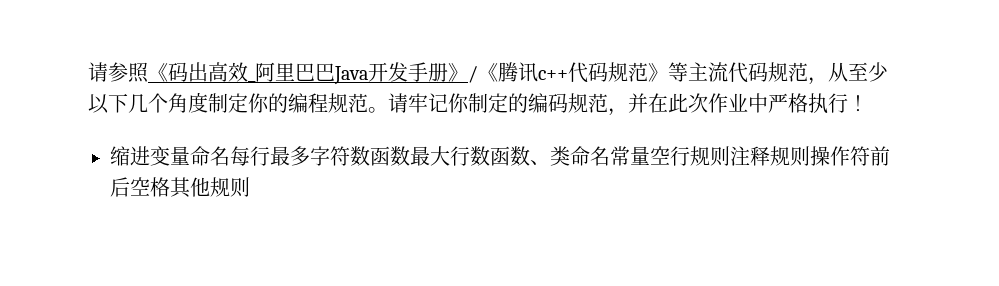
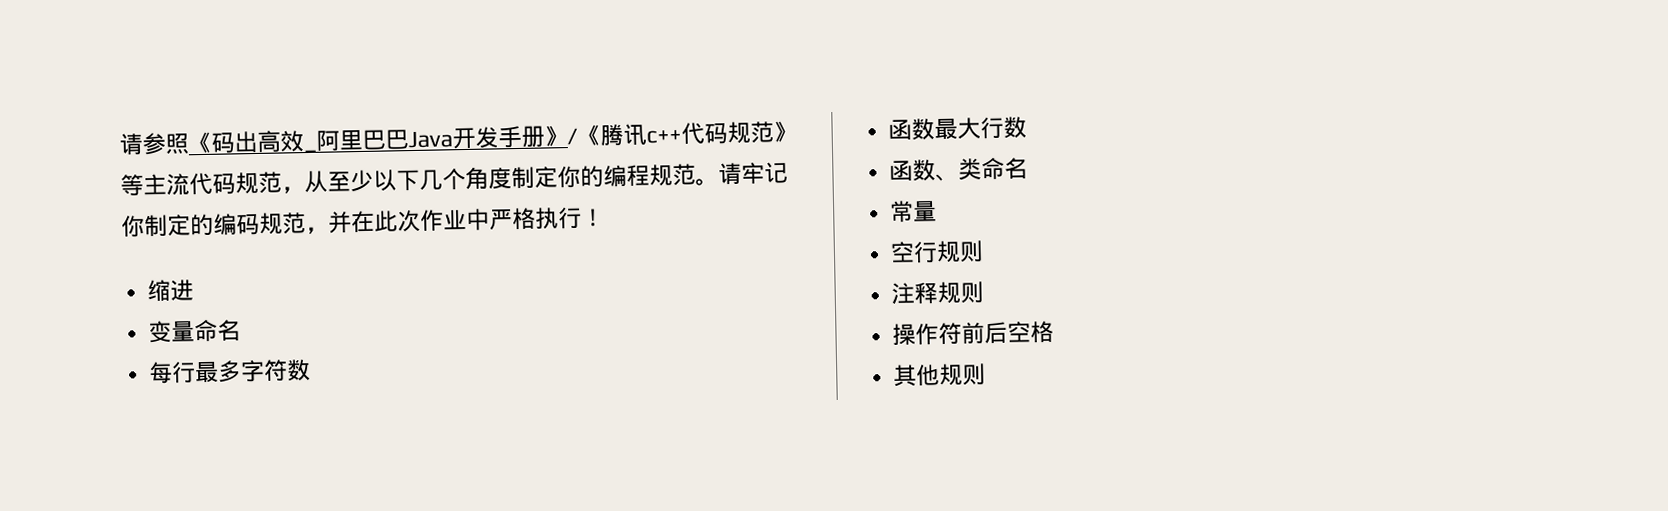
(150, 156) none -> (195, 290) //
(230, 156) none -> (242, 330) //
(370, 156) none -> (312, 370) //
(490, 156) none -> (1028, 127) //
(610, 156) none -> (1029, 168) //
(650, 155) none -> (938, 211) //
(730, 156) none -> (985, 251) //
(810, 156) none -> (985, 292) //
(170, 187) none -> (1055, 332) //

